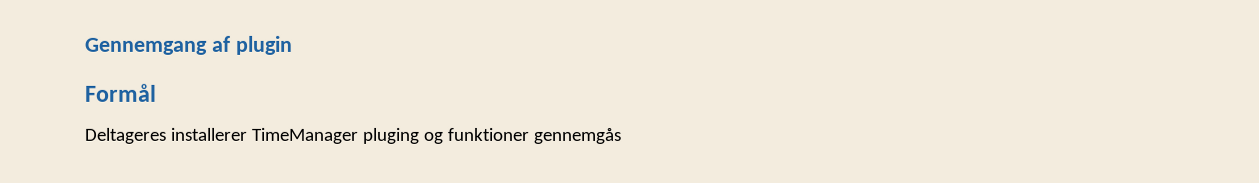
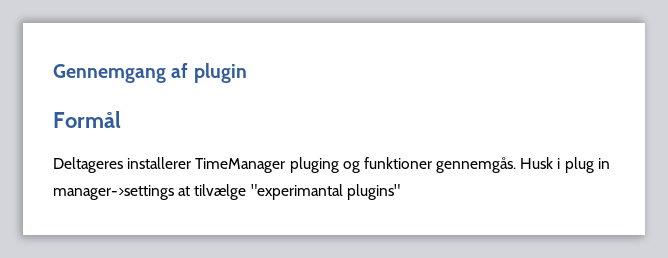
[532,127,621,144] gennemgås -> [436,157,610,173] [53,184,400,200] gennemgås. Husk i plug in manager->settings at tilvælge "experimantal plugins"

